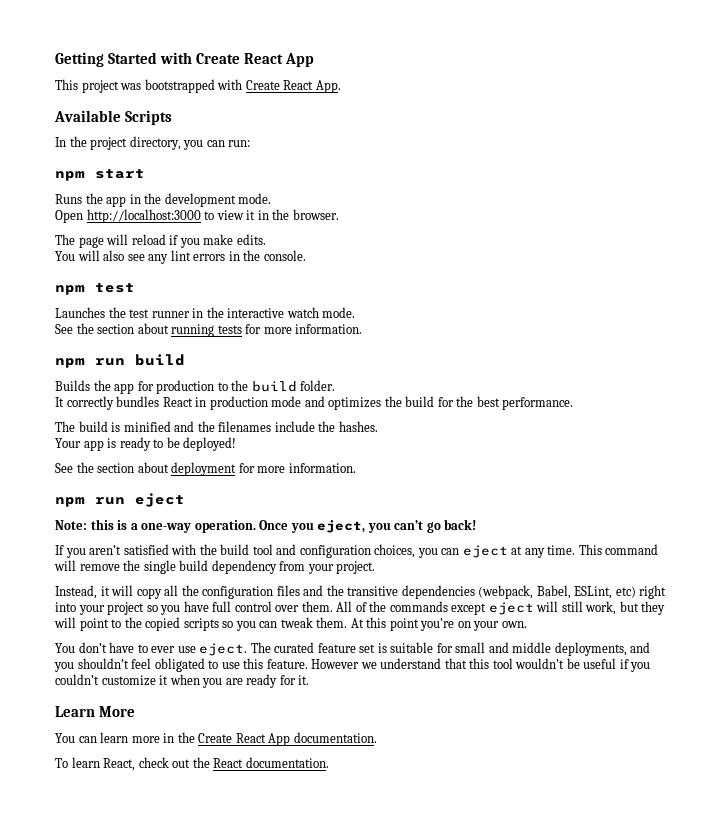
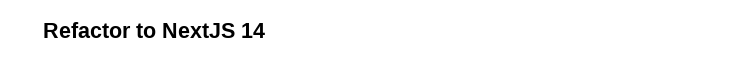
[55,52,315,67] [55,79,341,93] [54,110,172,125] [55,136,251,150] [55,169,145,181] [55,193,272,207] [55,209,339,223] [55,234,266,248] [55,250,306,264] [55,283,135,295] [55,307,356,318] [55,323,363,337] [55,354,185,368] [55,380,336,394] [55,396,574,410] [55,421,378,432] [55,437,237,451] [55,462,356,476] [55,493,185,507] [55,519,477,533] [55,544,659,558] [54,560,376,574] [55,585,667,599] [55,601,666,615] [54,617,527,631] [55,642,651,656] [54,658,651,672] [55,674,310,688] [55,706,135,717] [55,732,377,746] [55,757,329,771] Getting Started with Create React App // This project was bootstrapped with Create React App. // Available Scripts // In the project directory, you can run: // npm start // Runs the app in the development mode. // Open http://localhost:3000 to view it in the browser. // The page will reload if you make edits. // You will also see any lint errors in the console. // npm test // Launches the test runner in the interactive watch mode. // See the section about running tests for more information. // npm run build // Builds the app for production to the build folder. // It correctly bundles React in production mode and optimizes the build for the best performance. // The build is minified and the filenames include the hashes. // Your app is ready to be deployed! // See the section about deployment for more information. // npm run eject // Note: this is a one-way operation. Once you eject, you can’t go back! // If you aren’t satisfied with the build tool and configuration choices, you can eject at any time. This command will remove the single build dependency from your project. // Instead, it will copy all the configuration files and the transitive dependencies (webpack, Babel, ESLint, etc) right into your project so you have full control over them. All of the commands except eject will still work, but they will point to the copied scripts so you can tweak them. At this point you’re on your own. // You don’t have to ever use eject. The curated feature set is suitable for small and middle deployments, and you shouldn’t feel obligated to use this feature. However we understand that this tool wouldn’t be useful if you couldn’t customize it when you are ready for it. // Learn More // You can learn more in the Create React App documentation. // To learn React, check out the React documentation. -> [43,22,265,38] Refactor to NextJS 14

